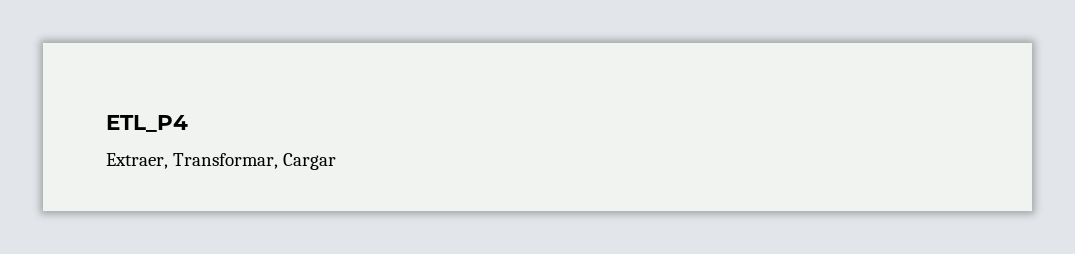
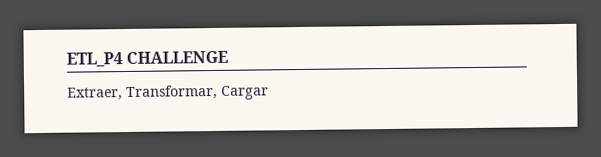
(188, 123) none -> [126,50,229,64] CHALLENGE

